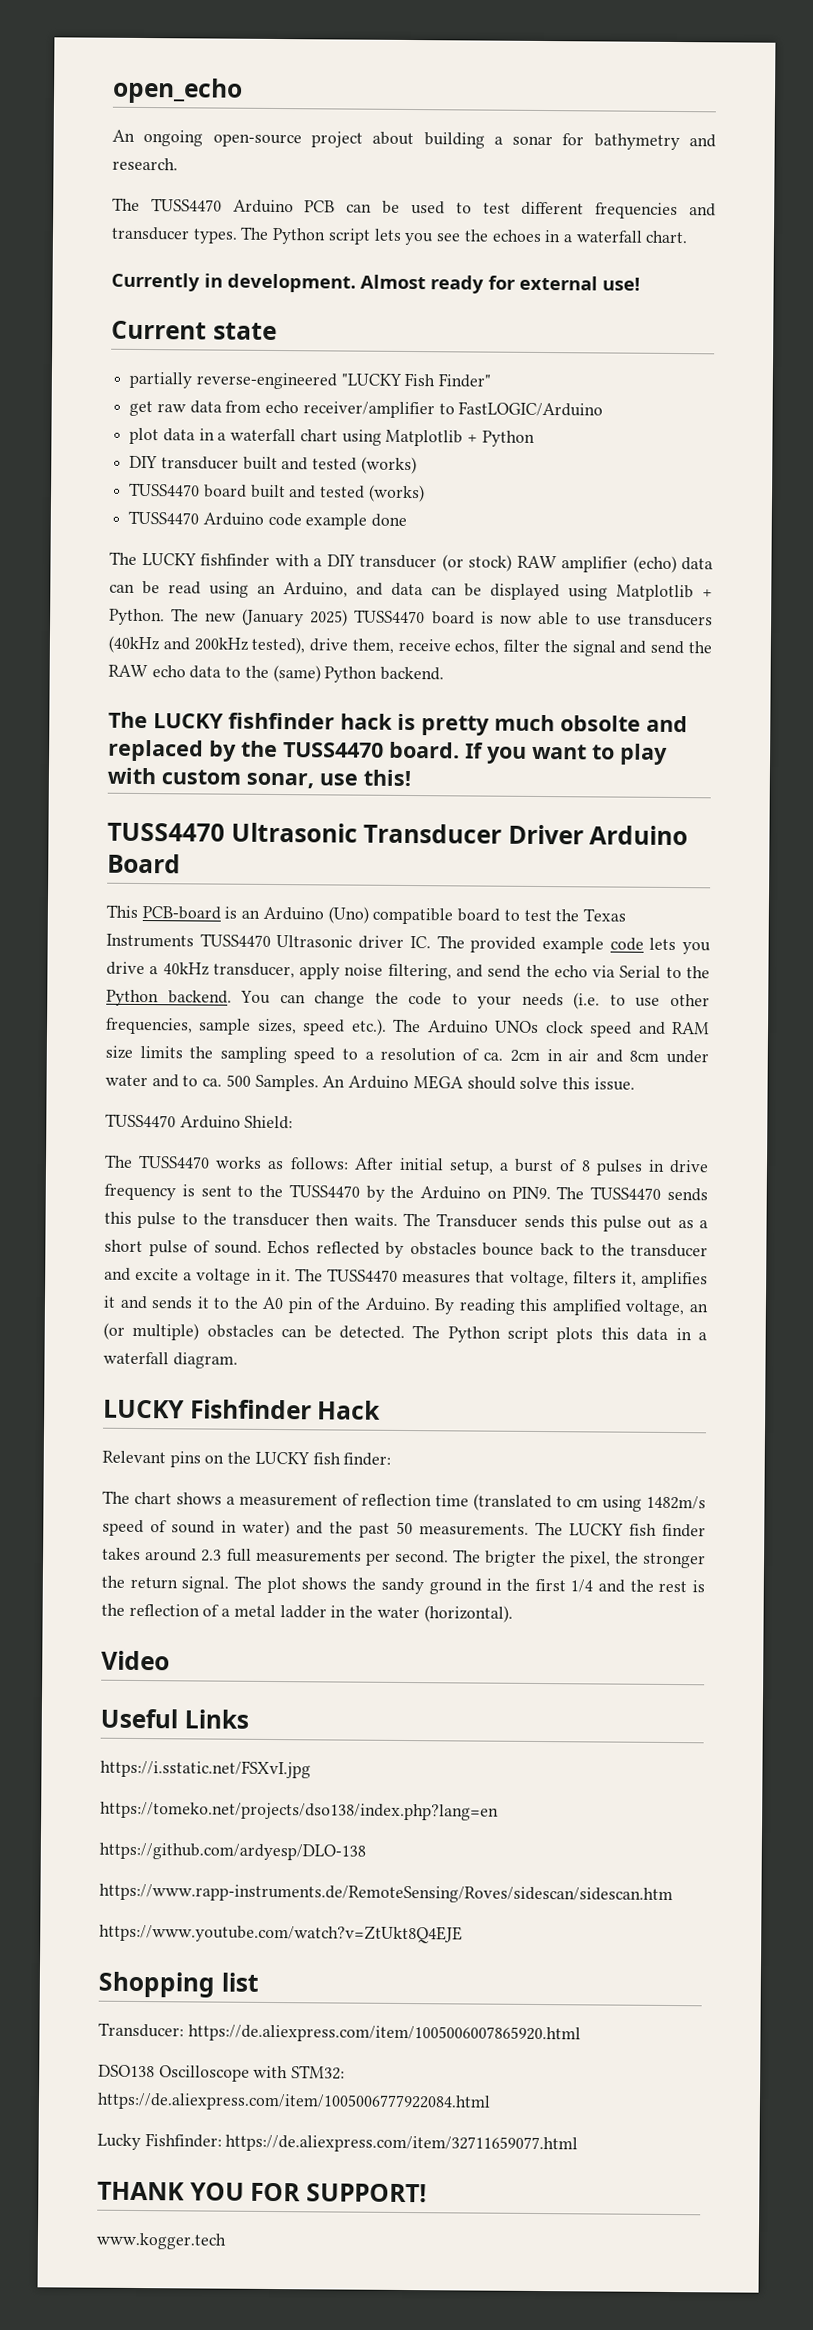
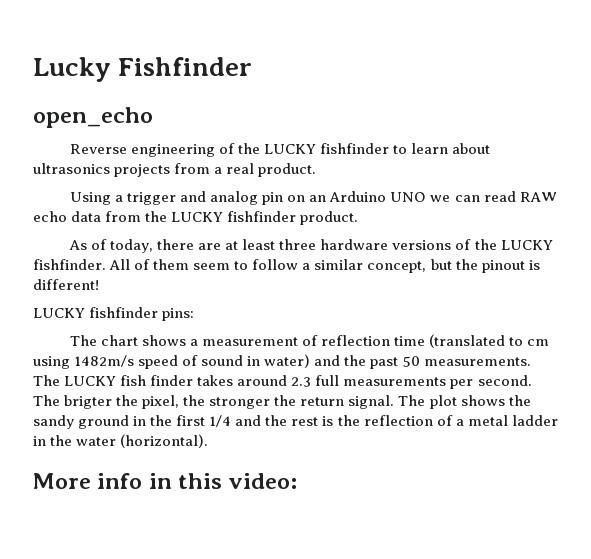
(112, 90) none -> [33,57,253,82] Lucky Fishfinder //
[112,129,716,151] [112,157,178,171] [112,197,716,220] [111,226,689,246] [111,272,640,294] [111,320,277,340] [129,371,492,390] [129,400,604,419] [129,427,535,447] [129,455,417,475] [129,482,425,503] [128,510,408,530] [109,551,713,574] [109,581,713,602] [109,608,713,627] [108,635,712,657] [108,664,445,683] [108,711,688,736] [108,739,668,765] [107,767,411,789] [107,822,689,846] [107,853,181,874] [106,904,626,925] [106,933,711,955] [106,961,711,981] [106,989,711,1010] [105,1017,710,1038] [105,1045,710,1064] [105,1074,635,1092] [105,1113,294,1130] [104,1154,709,1176] [104,1183,708,1202] [104,1211,709,1232] [104,1239,708,1258] [104,1267,708,1289] [103,1295,708,1317] [103,1322,708,1344] [103,1351,238,1369] [103,1399,382,1420] [102,1450,392,1468] An ongoing open-source project about building a sonar for bathymetry and research. // The TUSS4470 Arduino PCB can be used to test different frequencies and transducer types. The Python script lets you see the echoes in a waterfall chart. // Currently in development. Almost ready for external use! // Current state // partially reverse-engineered "LUCKY Fish Finder" // get raw data from echo receiver/amplifier to FastLOGIC/Arduino // plot data in a waterfall chart using Matplotlib + Python // DIY transducer built and tested (works) // TUSS4470 board built and tested (works) // TUSS4470 Arduino code example done // The LUCKY fishfinder with a DIY transducer (or stock) RAW amplifier (echo) data can be read using an Arduino, and data can be displayed using Matplotlib + Python. The new (January 2025) TUSS4470 board is now able to use transducers (40kHz and 200kHz tested), drive them, receive echos, filter the signal and send the RAW echo data to the (same) Python backend. // The LUCKY fishfinder hack is pretty much obsolte and replaced by the TUSS4470 board. If you want to play with custom sonar, use this! // TUSS4470 Ultrasonic Transducer Driver Arduino Board // This PCB-board is an Arduino (Uno) compatible board to test the Texas Instruments TUSS4470 Ultrasonic driver IC. The provided example code lets you drive a 40kHz transducer, apply noise filtering, and send the echo via Serial to the Python backend. You can change the code to your needs (i.e. to use other frequencies, sample sizes, speed etc.). The Arduino UNOs clock speed and RAM size limits the sampling speed to a resolution of ca. 2cm in air and 8cm under water and to ca. 500 Samples. An Arduino MEGA should solve this issue. // TUSS4470 Arduino Shield: // The TUSS4470 works as follows: After initial setup, a burst of 8 pulses in drive frequency is sent to the TUSS4470 by the Arduino on PIN9. The TUSS4470 sends this pulse to the transducer then waits. The Transducer sends this pulse out as a short pulse of sound. Echos reflected by obstacles bounce back to the transducer and excite a voltage in it. The TUSS4470 measures that voltage, filters it, amplifies it and sends it to the A0 pin of the Arduino. By reading this amplified voltage, an (or multiple) obstacles can be detected. The Python script plots this data in a waterfall diagram. // LUCKY Fishfinder Hack // Relevant pins on the LUCKY fish finder: -> [69,143,491,157] [33,163,317,177] [69,191,557,205] [33,211,359,225] [68,239,553,253] [33,259,540,273] [33,279,99,290] [33,307,195,321] Reverse engineering of the LUCKY fishfinder to learn about ultrasonics projects from a real product. // Using a trigger and analog pin on an Arduino UNO we can read RAW echo data from the LUCKY fishfinder product. // As of today, there are at least three hardware versions of the LUCKY fishfinder. All of them seem to follow a similar concept, but the pinout is different! // LUCKY fishfinder pins:
[101,1650,170,1671] [100,1708,249,1729] [100,1759,311,1779] [100,1801,499,1821] [99,1842,366,1861] [99,1883,673,1905] [99,1923,463,1944] [98,1971,259,1998] [98,2022,581,2044] [98,2064,346,2082] [97,2092,491,2112] [97,2133,579,2154] [97,2181,427,2203] [96,2232,226,2250] Video // Useful Links // https://i.sstatic.net/FSXvI.jpg // https://tomeko.net/projects/dso138/index.php?lang=en // https://github.com/ardyesp/DLO-138 // https://www.rapp-instruments.de/RemoteSensing/Roves/sidescan/sidescan.htm // https://www.youtube.com/watch?v=ZtUkt8Q4EJE // Shopping list // Transducer: https://de.aliexpress.com/item/1005006007865920.html // DSO138 Oscilloscope with STM32: https://de.aliexpress.com/item/1005006777922084.html // Lucky Fishfinder: https://de.aliexpress.com/item/32711659077.html // THANK YOU FOR SUPPORT! // www.kogger.tech -> [33,473,298,489] More info in this video:

